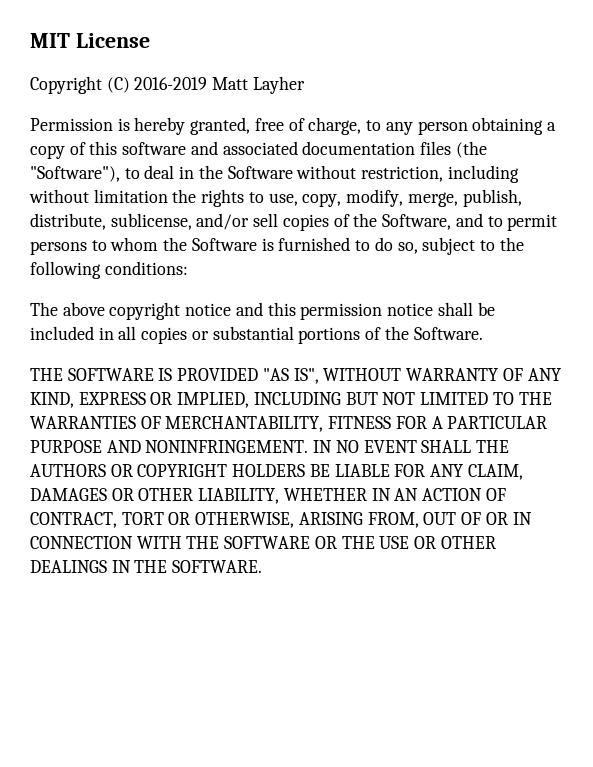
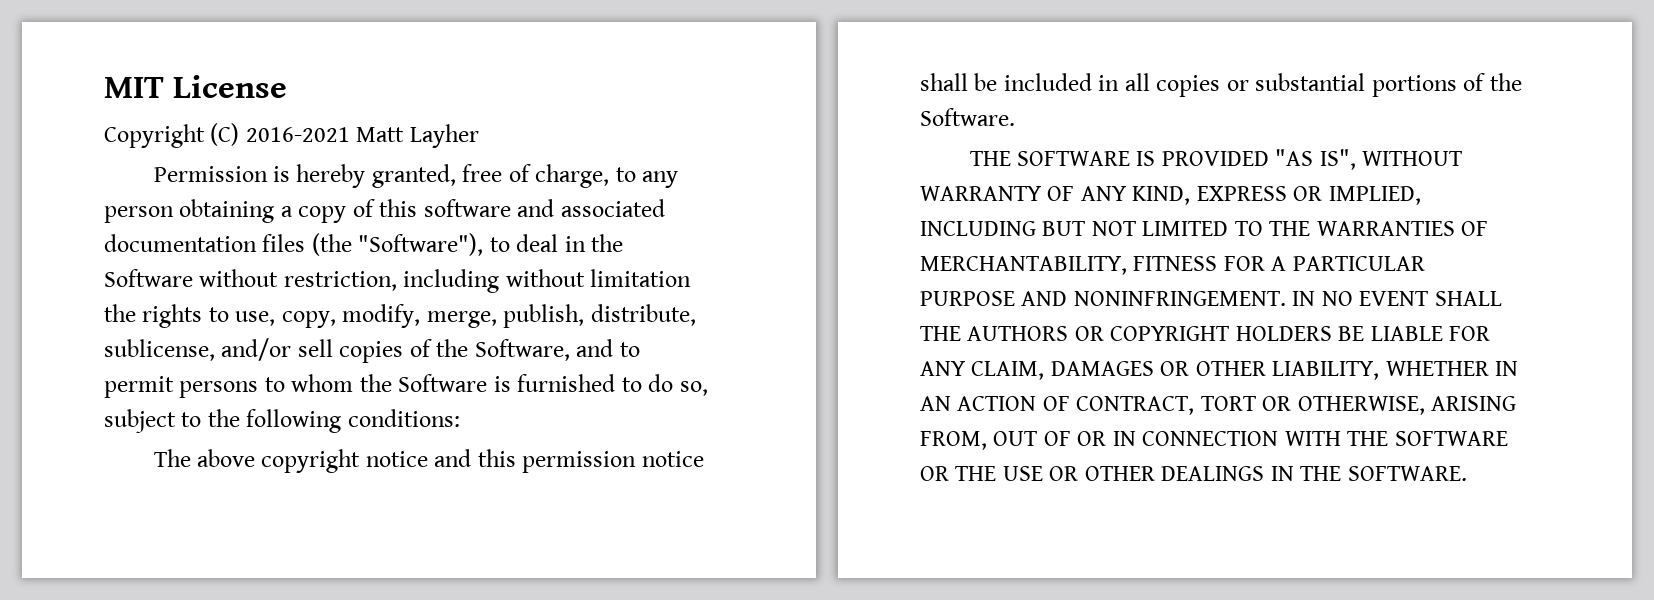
[134,77,208,90] 2016-2019 -> [245,127,350,142] 2016-2021

